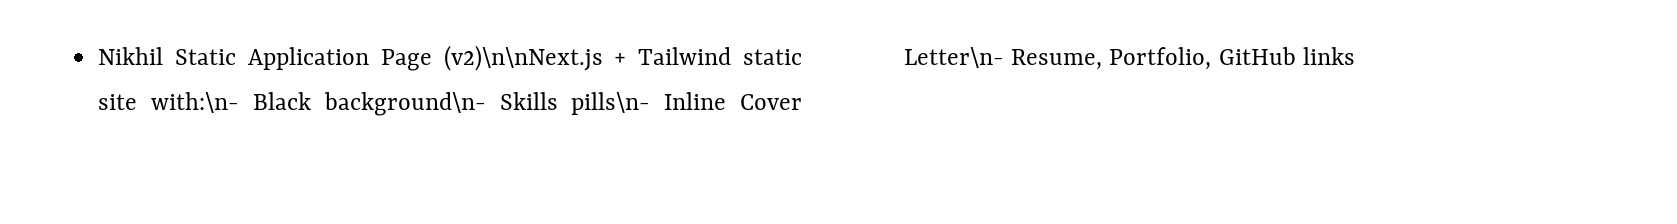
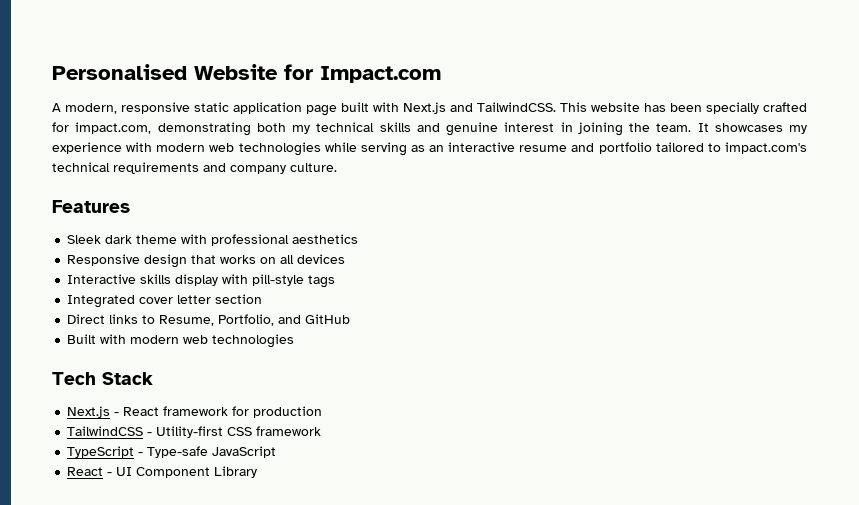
[98,45,802,71] [98,92,802,116] [904,47,1005,68] Nikhil Static Application Page (v2)\n\nNext.js + Tailwind static site with:\n- Black background\n- Skills pills\n- Inline Cover Letter\n- -> [52,64,441,83] [52,102,807,116] [52,122,807,136] [52,142,807,156] [52,162,337,174] [52,200,130,213] [67,234,359,246] [67,254,346,268] [67,274,336,288] [67,294,263,308] [67,314,156,324] Personalised Website for Impact.com // A modern, responsive static application page built with Next.js and TailwindCSS. This website has been specially crafted for impact.com, demonstrating both my technical skills and genuine interest in joining the team. It showcases my experience with modern web technologies while serving as an interactive resume and portfolio tailored to impact.com's technical requirements and company culture. // Features // Sleek dark theme with professional aesthetics // Responsive design that works on all devices // Interactive skills display with pill-style tags // Integrated cover letter section // Direct links to
(1212, 58) none -> [278,315,302,324] and
[1302,47,1355,65] links -> [67,334,295,348] [52,372,153,385] [67,406,323,418] [67,426,322,438] [67,446,277,458] [67,466,258,478] // Built with modern web technologies // Tech Stack // Next.js - React framework for production // TailwindCSS - Utility-first CSS framework // TypeScript - Type-safe JavaScript // React - UI Component Library

